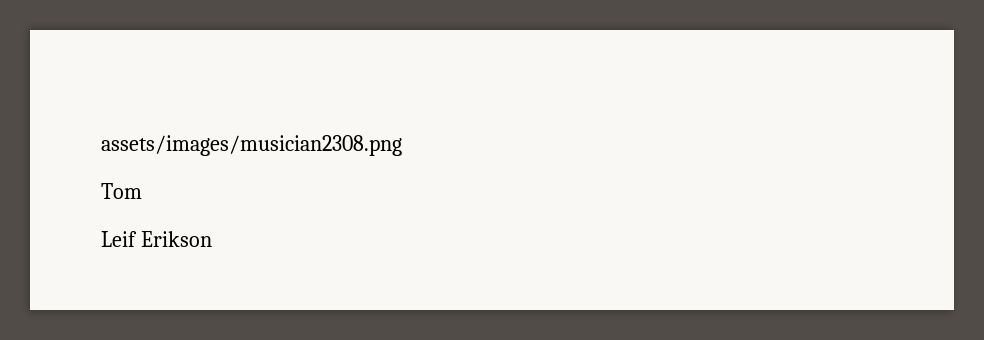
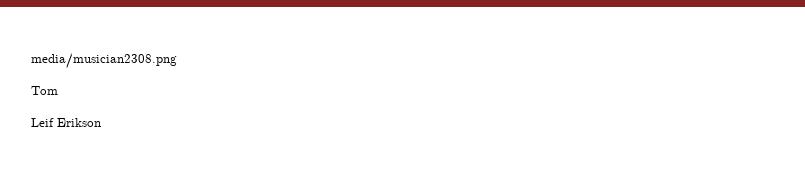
[101,135,402,156] assets/images/musician2308.png -> [31,53,177,69] media/musician2308.png

